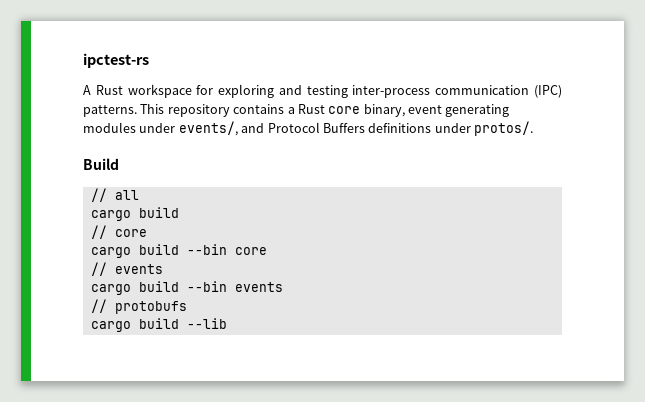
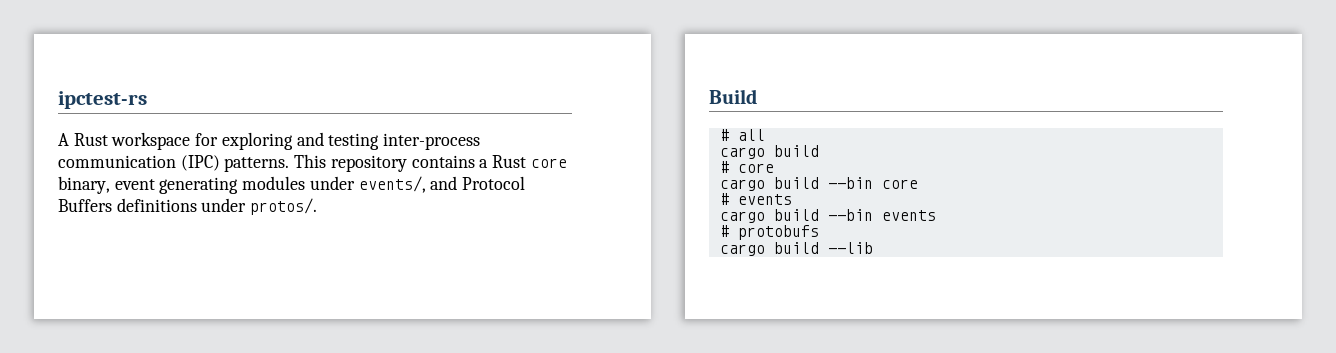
[90,188,107,202] // -> [719,129,729,141] #
[90,225,107,239] // -> [719,161,729,173] #
[90,262,107,276] // -> [719,193,729,205] #
[90,299,107,313] // -> [719,225,729,237] #

